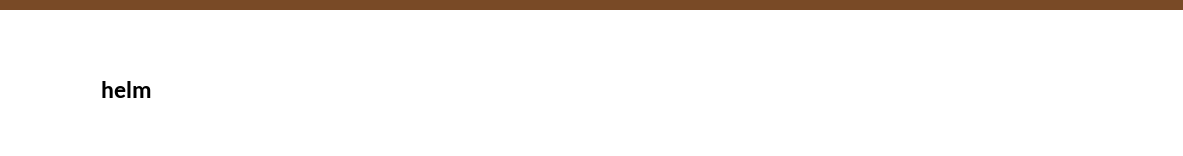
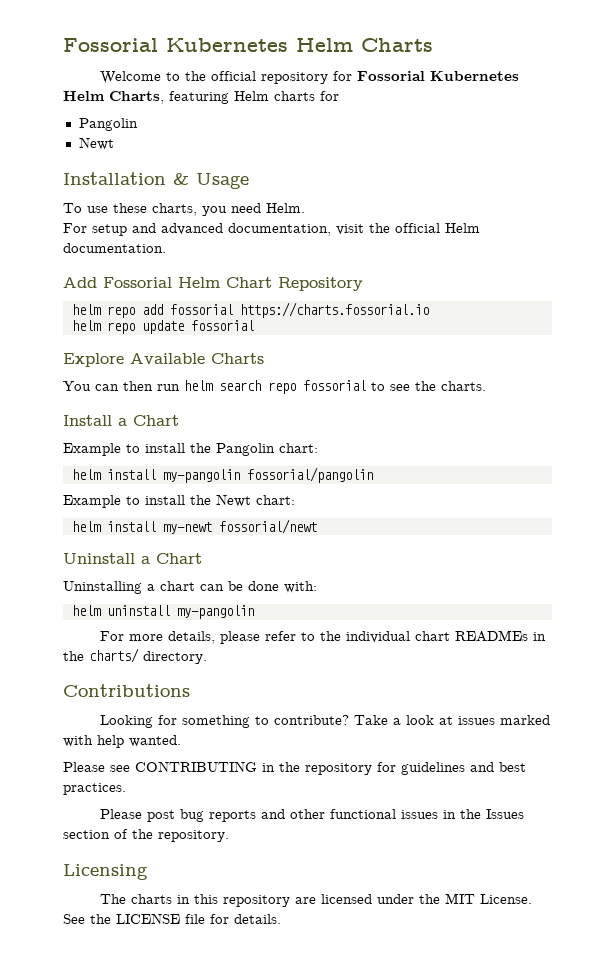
[101,81,152,98] helm -> [63,38,433,52] [99,71,519,84] [63,91,339,104] [78,118,138,131] [78,137,114,150] [63,172,249,189] [63,203,305,216] [63,223,480,236] [63,243,166,253] [63,277,363,291] [71,302,429,318] [71,320,254,334] [63,353,264,367] [63,380,486,394] [63,415,179,426] [63,443,318,456] [71,467,373,483] [63,494,295,508] [71,519,317,534] [63,553,202,564] [63,581,317,594] [71,605,254,619] [99,630,546,644] [63,648,207,664] [63,684,190,697] [99,715,550,728] [63,735,181,748] [63,761,526,775] [63,783,126,795] [99,809,524,822] [63,829,229,842] [63,864,148,880] [99,893,532,907] [63,913,281,924] Fossorial Kubernetes Helm Charts // Welcome to the official repository for Fossorial Kubernetes Helm Charts, featuring Helm charts for // Pangolin // Newt // Installation & Usage // To use these charts, you need Helm. // For setup and advanced documentation, visit the official Helm documentation. // Add Fossorial Helm Chart Repository // helm repo add fossorial https://charts.fossorial.io // helm repo update fossorial // Explore Available Charts // You can then run helm search repo fossorial to see the charts. // Install a Chart // Example to install the Pangolin chart: // helm install my-pangolin fossorial/pangolin // Example to install the Newt chart: // helm install my-newt fossorial/newt // Uninstall a Chart // Uninstalling a chart can be done with: // helm uninstall my-pangolin // For more details, please refer to the individual chart READMEs in the charts/ directory. // Contributions // Looking for something to contribute? Take a look at issues marked with help wanted. // Please see CONTRIBUTING in the repository for guidelines and best practices. // Please post bug reports and other functional issues in the Issues section of the repository. // Licensing // The charts in this repository are licensed under the MIT License. See the LICENSE file for details.

